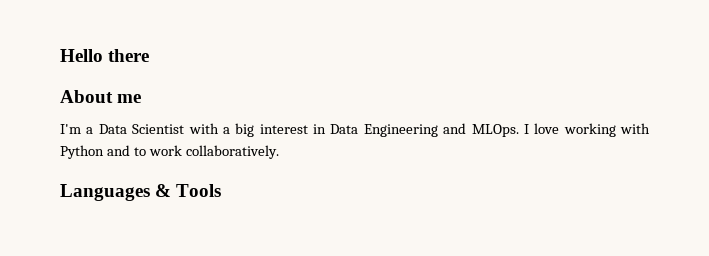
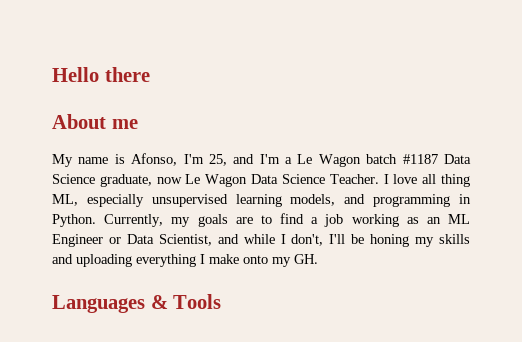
[60,123,650,137] [60,145,279,159] I'm a Data Scientist with a big interest in Data Engineering and MLOps. I love working with Python and to work collaboratively. -> [52,153,471,167] [52,174,470,187] [52,194,471,207] [52,213,471,227] [52,234,471,247] [52,254,318,267] My name is Afonso, I'm 25, and I'm a Le Wagon batch #1187 Data Science graduate, now Le Wagon Data Science Teacher. I love all thing ML, especially unsupervised learning models, and programming in Python. Currently, my goals are to find a job working as an ML Engineer or Data Scientist, and while I don't, I'll be honing my skills and uploading everything I make onto my GH.

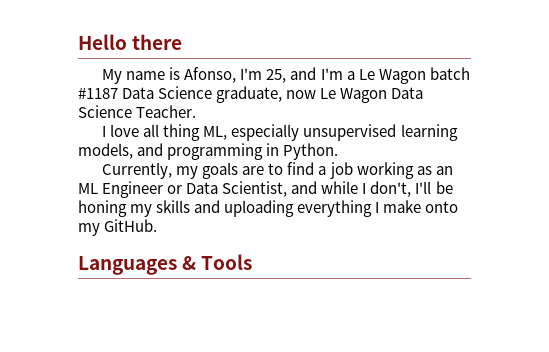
[52,114,138,129] // About me -> (183, 42) none
(379, 179) none -> (197, 111) //
(96, 220) none -> (339, 151) //
[294,254,318,264] GH. -> [104,219,158,232] GitHub.

